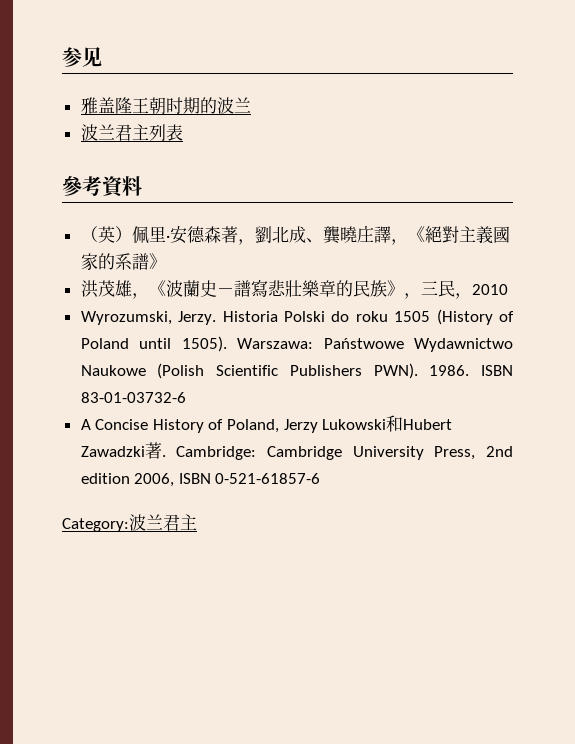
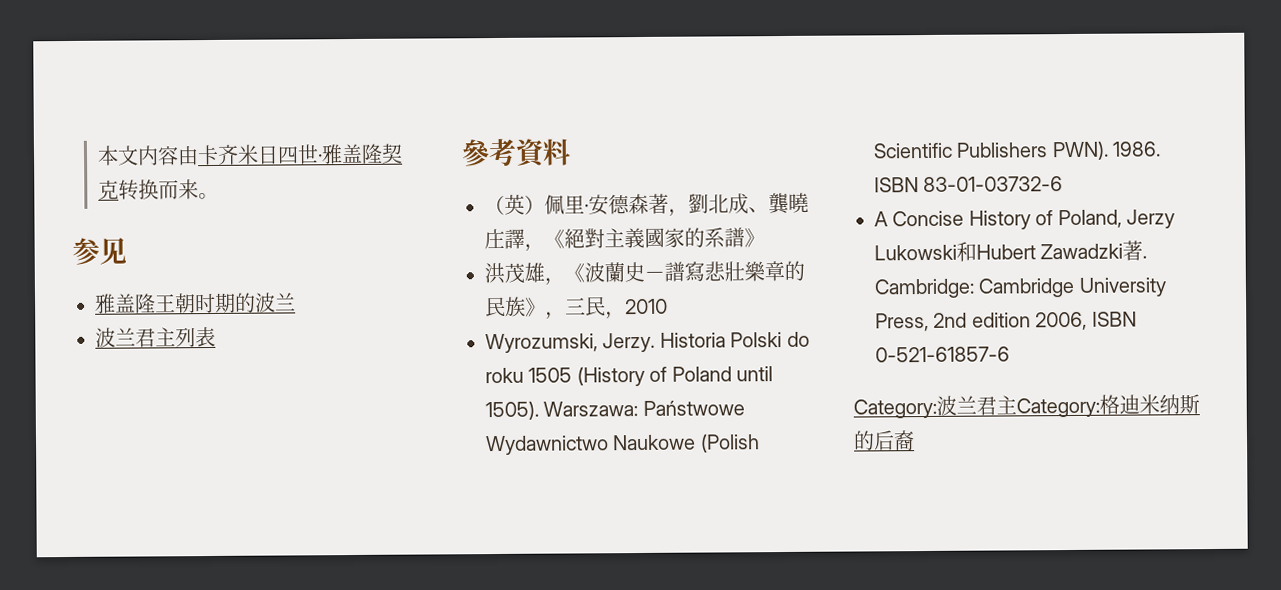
(62, 57) none -> [96,143,403,166] [97,179,219,201] 本文内容由卡齐米日四世·雅盖隆契克转换而来。 //
(197, 522) none -> [1016,394,1200,418] [853,430,915,451] Category:格迪米纳斯的后裔

